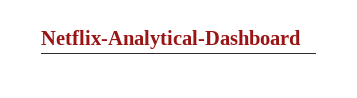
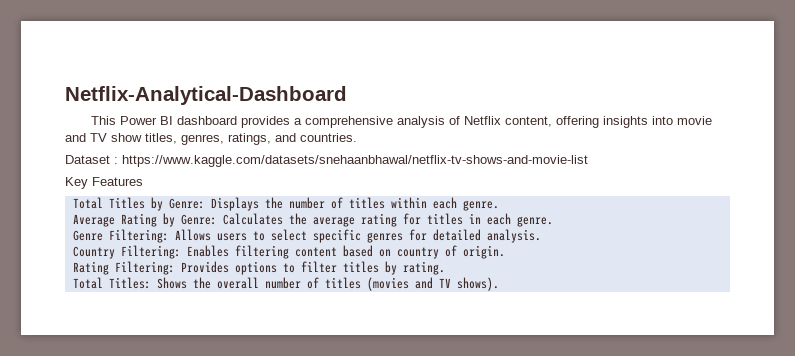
(301, 39) none -> [91,116,713,128] [65,133,357,145] [65,155,588,167] [65,177,143,189] [72,197,499,211] [72,213,553,227] [72,229,541,243] [72,245,505,259] [72,261,445,275] [72,277,499,291] // This Power BI dashboard provides a comprehensive analysis of Netflix content, offering insights into movie and TV show titles, genres, ratings, and countries. // Dataset : https://www.kaggle.com/datasets/snehaanbhawal/netflix-tv-shows-and-movie-list // Key Features // Total Titles by Genre: Displays the number of titles within each genre. // Average Rating by Genre: Calculates the average rating for titles in each genre. // Genre Filtering: Allows users to select specific genres for detailed analysis. // Country Filtering: Enables filtering content based on country of origin. // Rating Filtering: Provides options to filter titles by rating. // Total Titles: Shows the overall number of titles (movies and TV shows).

